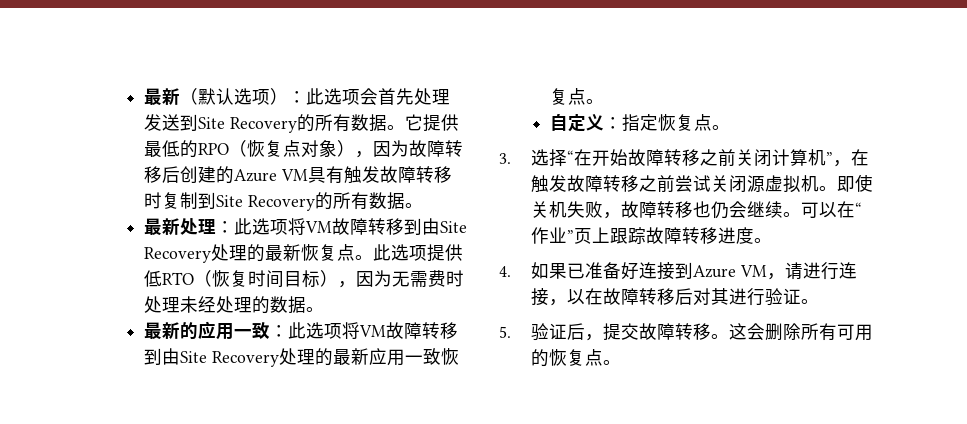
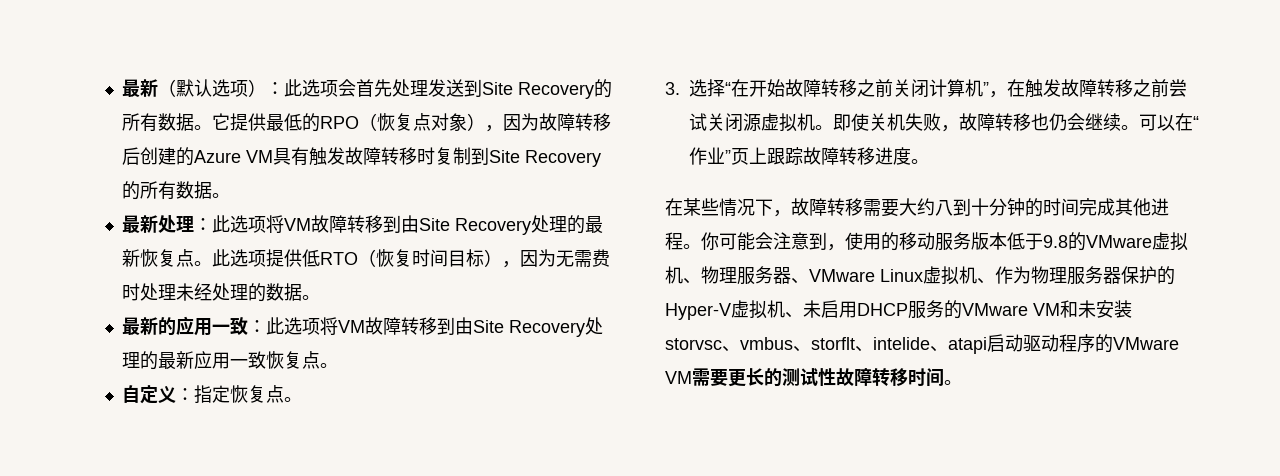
[499,262,857,280] [530,288,819,306] [499,323,873,341] [530,349,603,367] 4.如果已准备好连接到Azure VM，请进行连接，以在故障转移后对其进行验证。 // 5.验证后，提交故障转移。这会删除所有可用的恢复点 -> [665,198,1169,217] [665,232,1188,251] [665,266,1175,285] [665,300,1132,320] [665,334,1179,354] [665,368,944,387] 在某些情况下，故障转移需要大约八到十分钟的时间完成其他进程。你可能会注意到，使用的移动服务版本低于9.8的VMware虚拟机、物理服务器、VMware Linux虚拟机、作为物理服务器保护的Hyper-V虚拟机、未启用DHCP服务的VMware VM和未安装storvsc、vmbus、storflt、intelide、atapi启动驱动程序的VMware VM需要更长的测试性故障转移时间

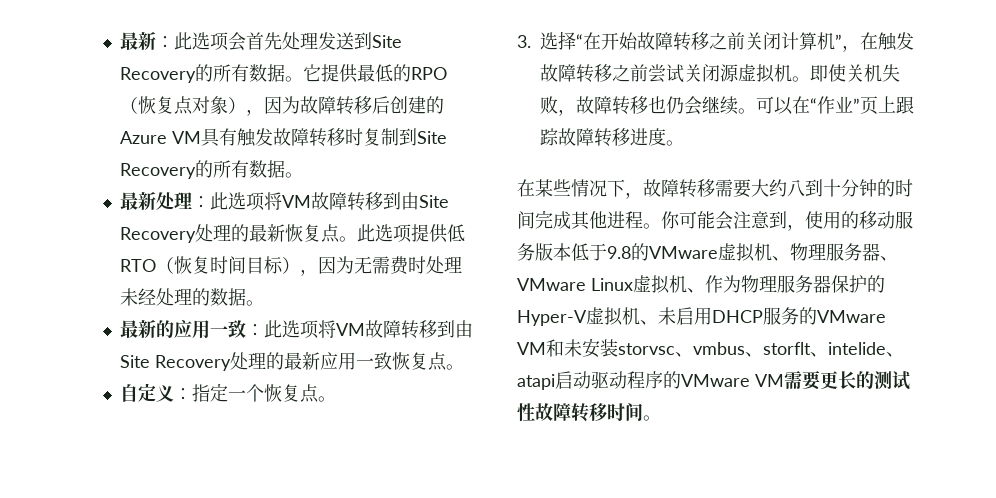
[121,79,266,97] 最新（默认选项） -> [119,32,156,50] 最新
(230, 394) none -> [227,384,264,402] 一个

